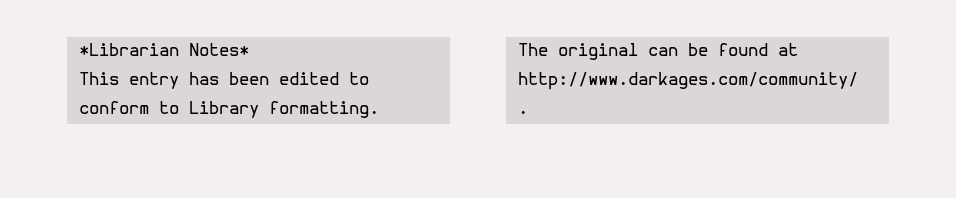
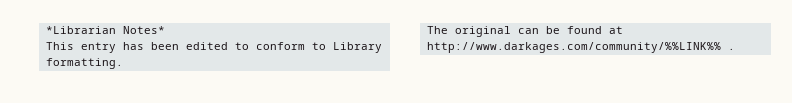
[518,72,858,90] http://www.darkages.com/community/ -> [426,42,721,53] http://www.darkages.com/community/%%LINK%%

